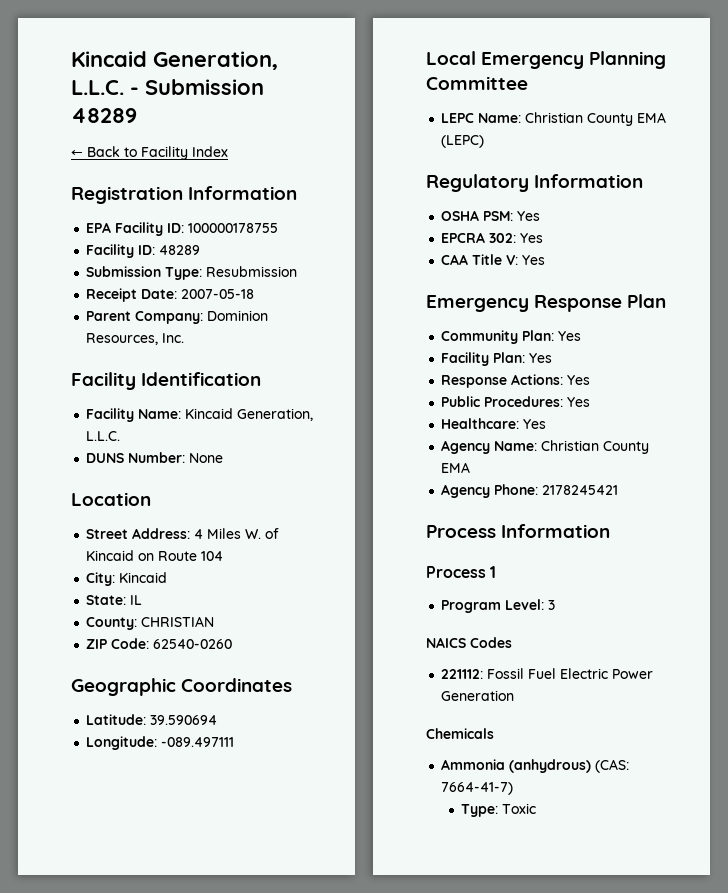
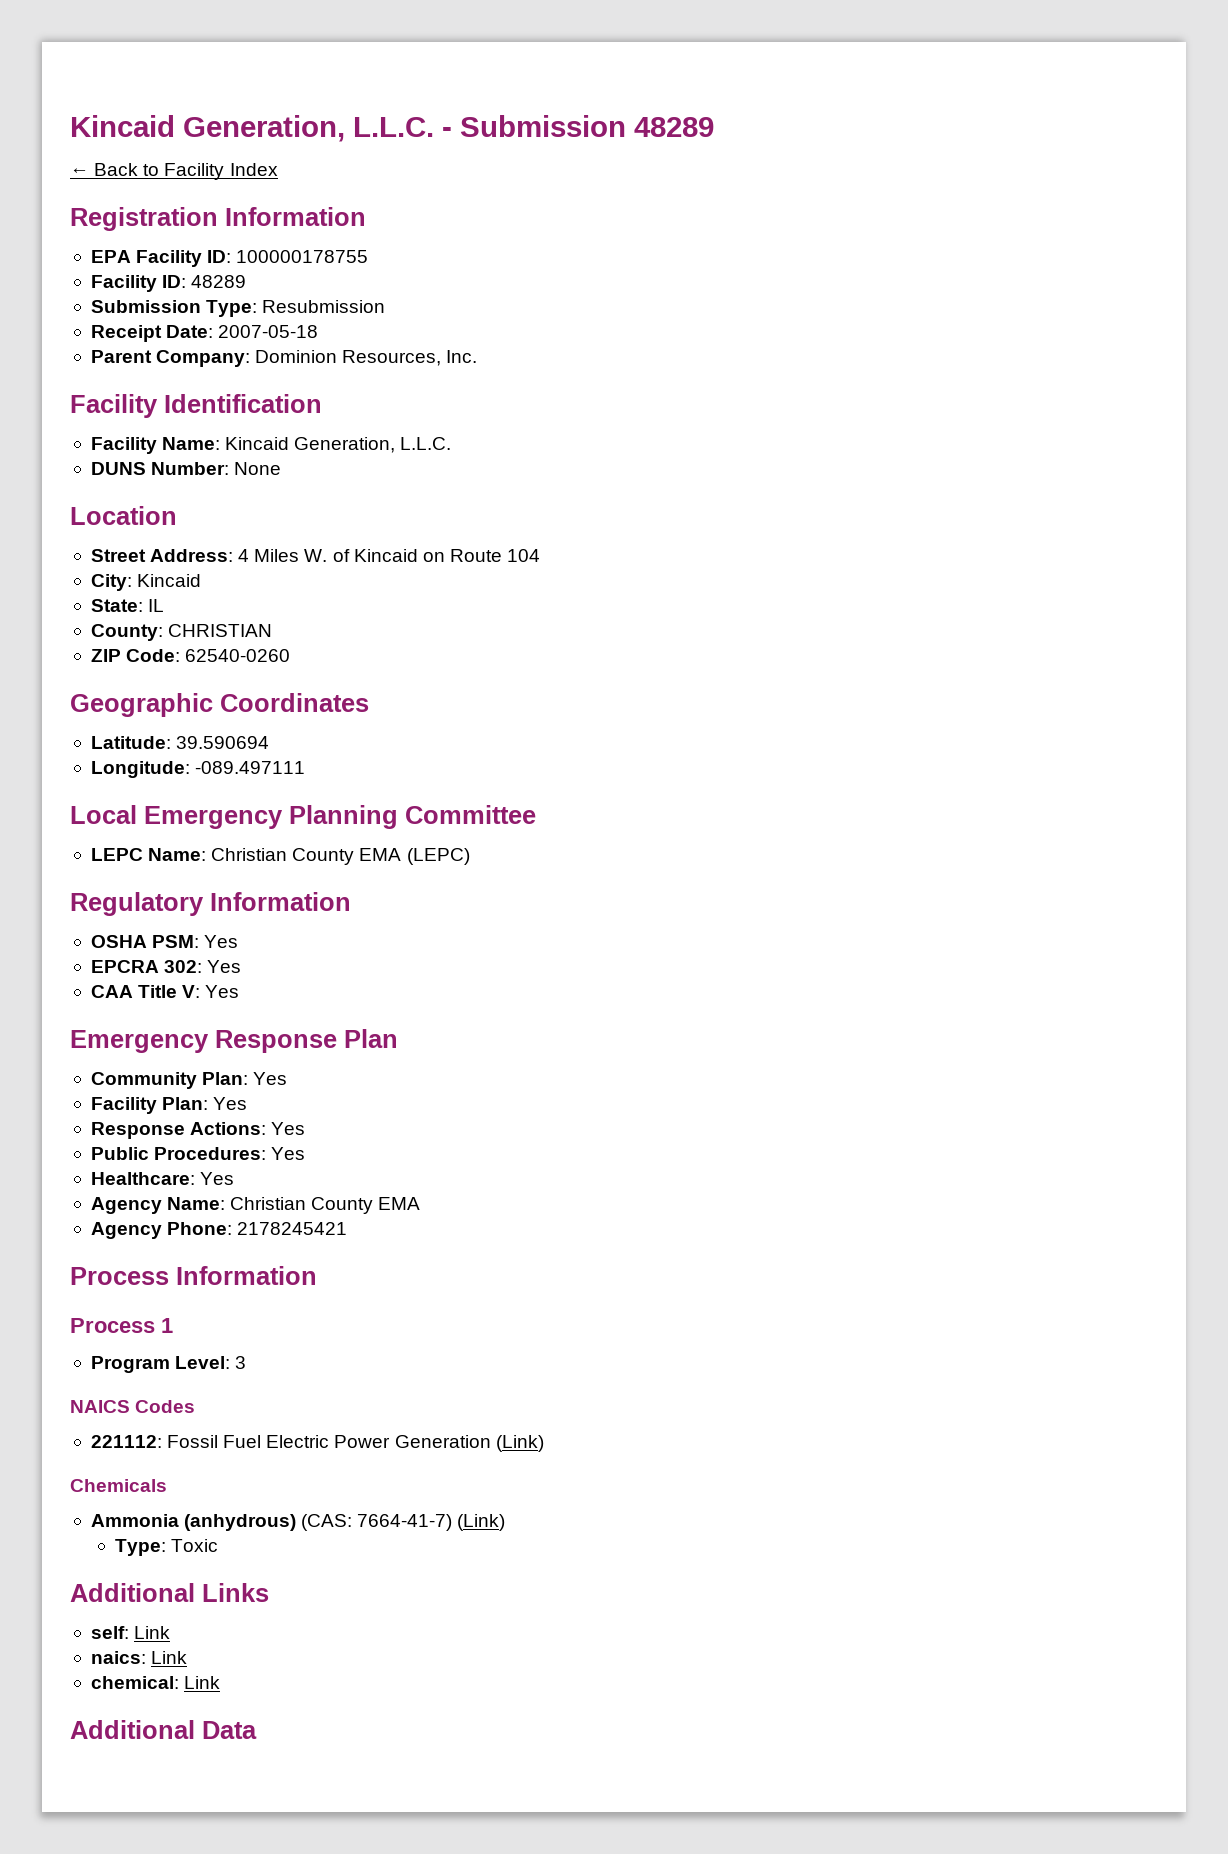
(515, 695) none -> [495,1435,544,1452] (Link)
(514, 788) none -> [457,1514,506,1531] (Link)
(537, 808) none -> [70,1583,269,1602] [90,1626,171,1639] [90,1651,188,1664] [90,1676,221,1689] [70,1720,257,1739] // Additional Links // self: Link // naics: Link // chemical: Link // Additional Data

